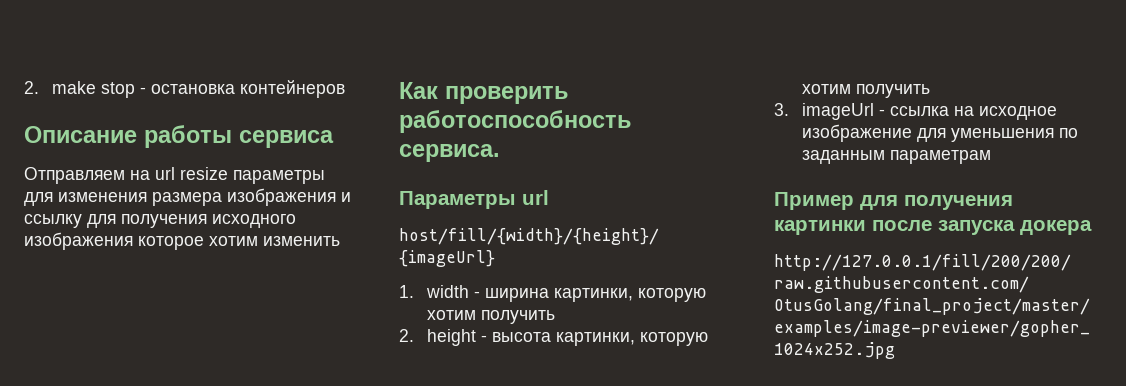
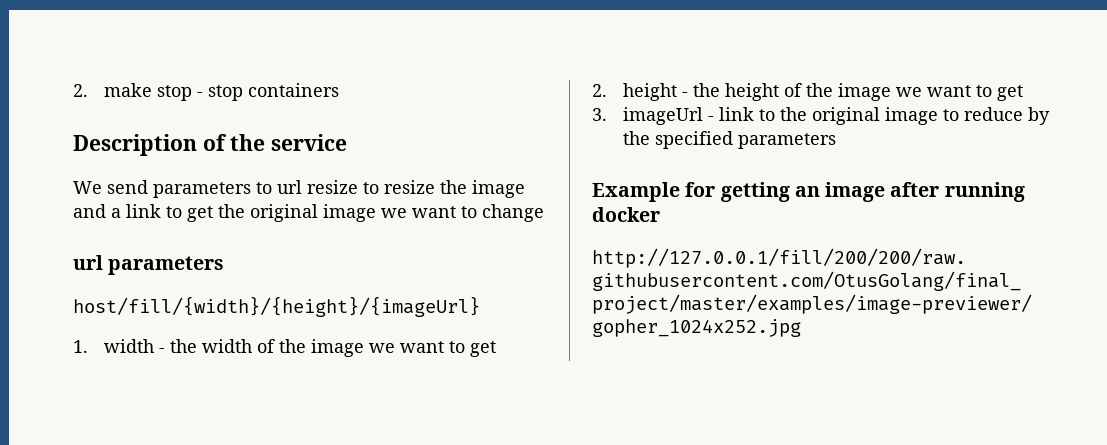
[151,80,346,98] [24,125,334,148] [24,167,325,184] [24,188,351,206] [24,214,296,228] [24,232,340,250] [399,82,568,104] [399,110,631,133] [399,144,500,162] [399,190,549,209] остановка контейнеров // Описание работы сервиса // Отправляем на url resize параметры для изменения размера изображения и ссылку для получения исходного изображения которое хотим изменить // Как проверить работоспособность сервиса. // Параметры url -> [207,83,339,101] [73,134,348,156] [73,180,525,198] [73,204,544,222] [73,255,225,275] stop containers // Description of the service // We send parameters to url resize to resize the image and a link to get the original image we want to change // url parameters
[485,288,707,302] [427,310,556,324] [399,329,709,346] [802,84,931,98] [774,103,1058,120] [802,124,1079,142] [802,150,992,164] [774,192,1013,210] [774,220,1092,235] ширина картинки, которую хотим получить // 2. height - высота картинки, которую хотим получить // 3. imageUrl - ссылка на исходное изображение для уменьшения по заданным параметрам // Пример для получения картинки после запуска докера -> [169,339,496,357] [592,83,1023,101] [592,107,1050,125] [622,131,836,149] [592,182,1025,202] [592,207,660,222] the width of the image we want to get // 2. height - the height of the image we want to get // 3. imageUrl - link to the original image to reduce by the specified parameters // Example for getting an image after running docker

